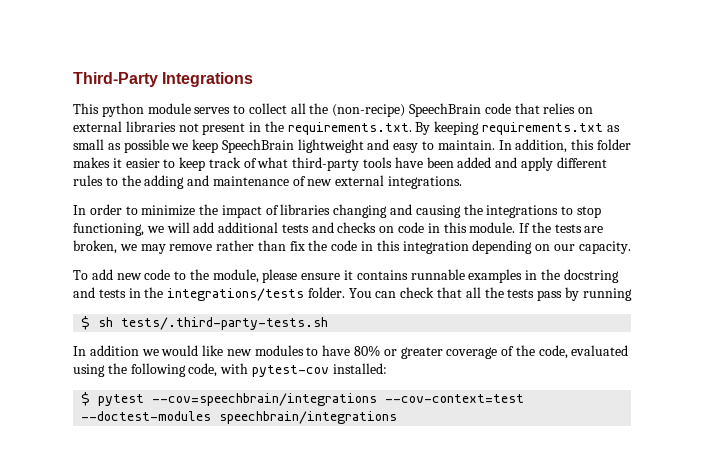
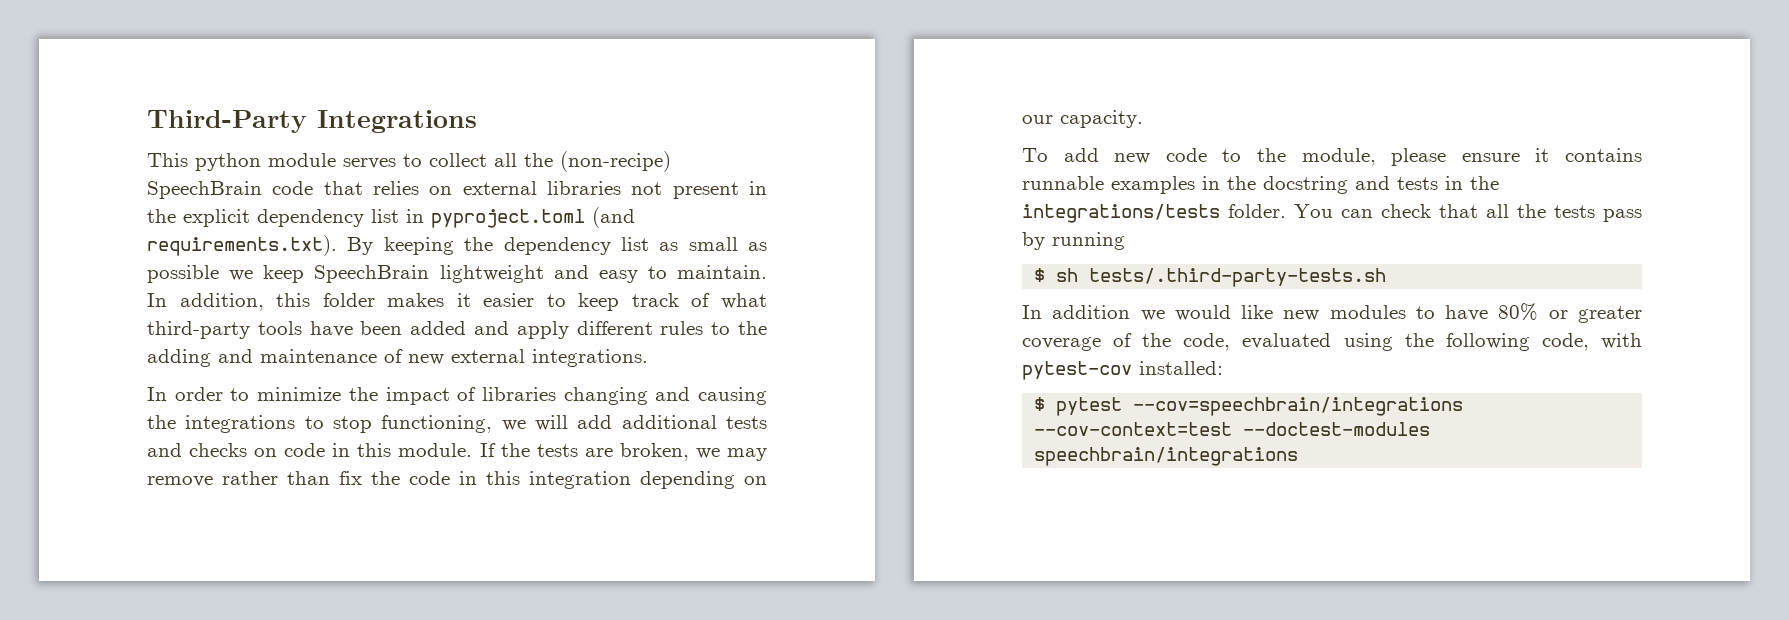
[287,121,604,135] requirements.txt. By keeping requirements.txt -> [183,207,635,228] [147,235,649,256] explicit dependency list in pyproject.toml (and requirements.txt). By keeping the dependency list

